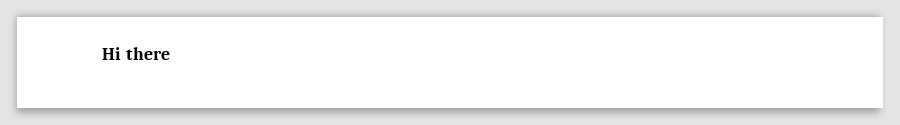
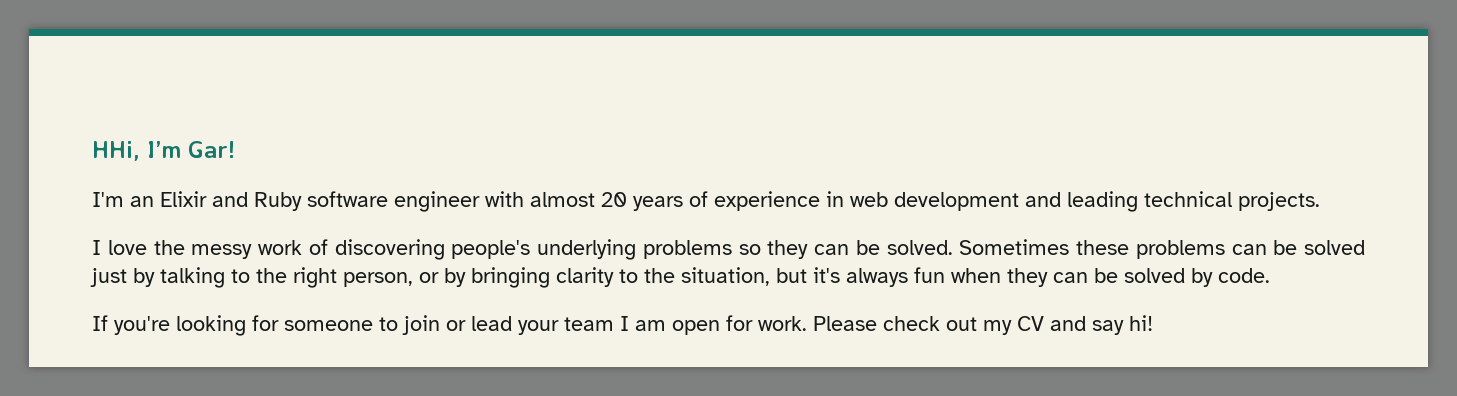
[102,47,170,60] Hi there -> [92,141,235,161] [92,191,1320,212] [92,239,1365,260] [90,267,1270,288] [92,315,1153,336] HHi, I’m Gar! // I'm an Elixir and Ruby software engineer with almost 20 years of experience in web development and leading technical projects. // I love the messy work of discovering people's underlying problems so they can be solved. Sometimes these problems can be solved just by talking to the right person, or by bringing clarity to the situation, but it's always fun when they can be solved by code. // If you're looking for someone to join or lead your team I am open for work. Please check out my CV and say hi!

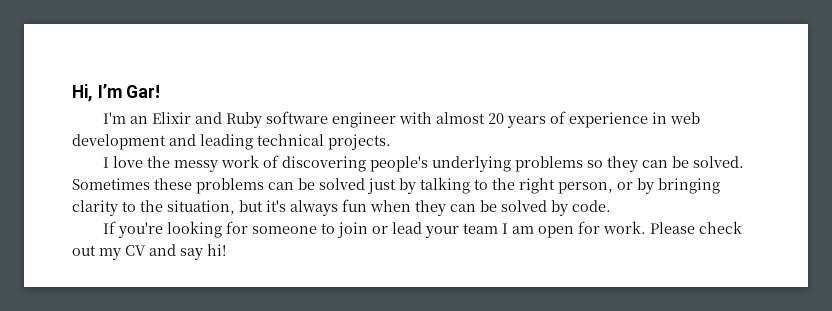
[92,141,140,161] HHi, -> [72,84,93,102] Hi,

